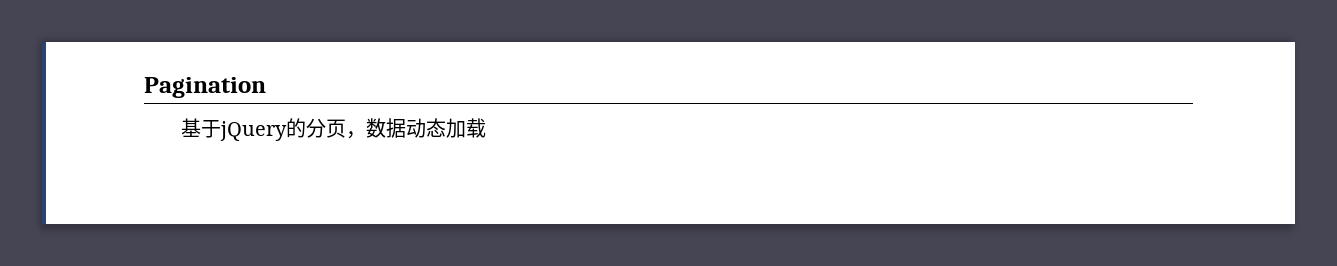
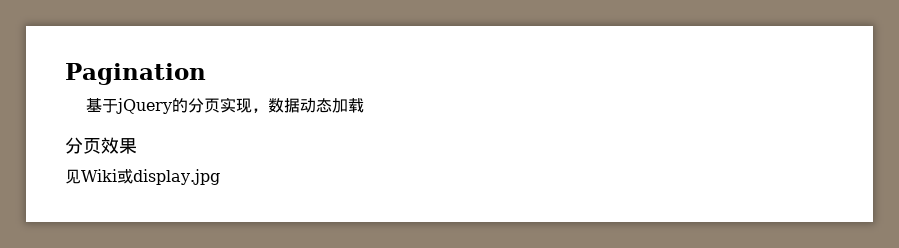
(346, 128) none -> [220,97,253,113] 实现
(486, 128) none -> [65,137,137,154] [65,169,220,185] // 分页效果 // 见Wiki或display.jpg

